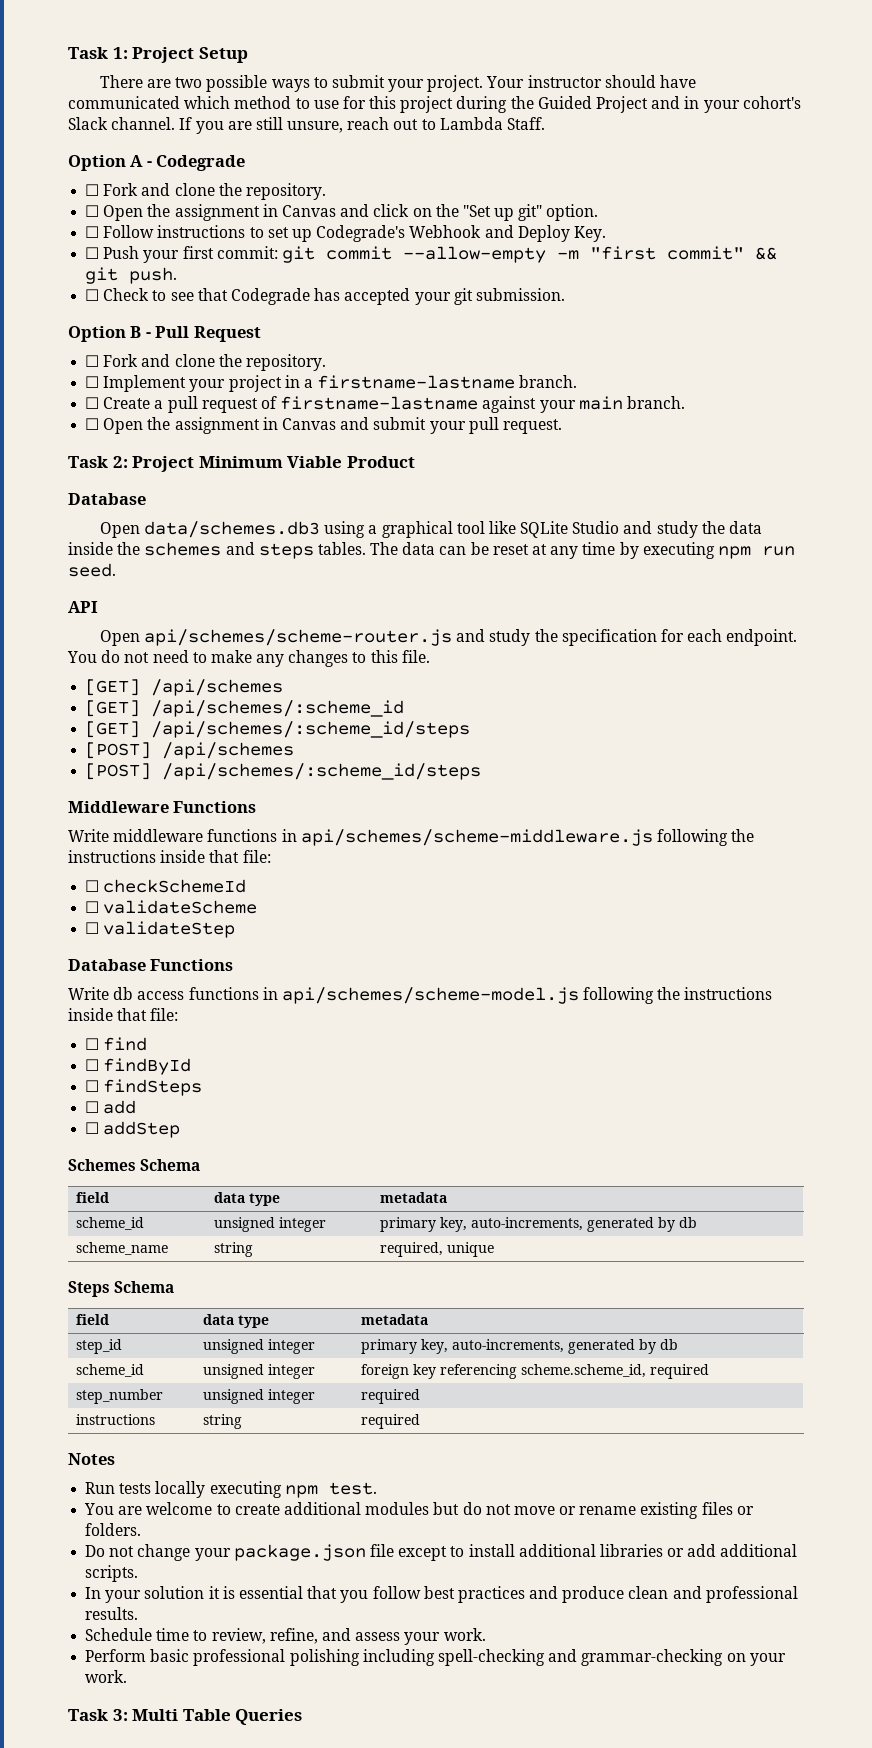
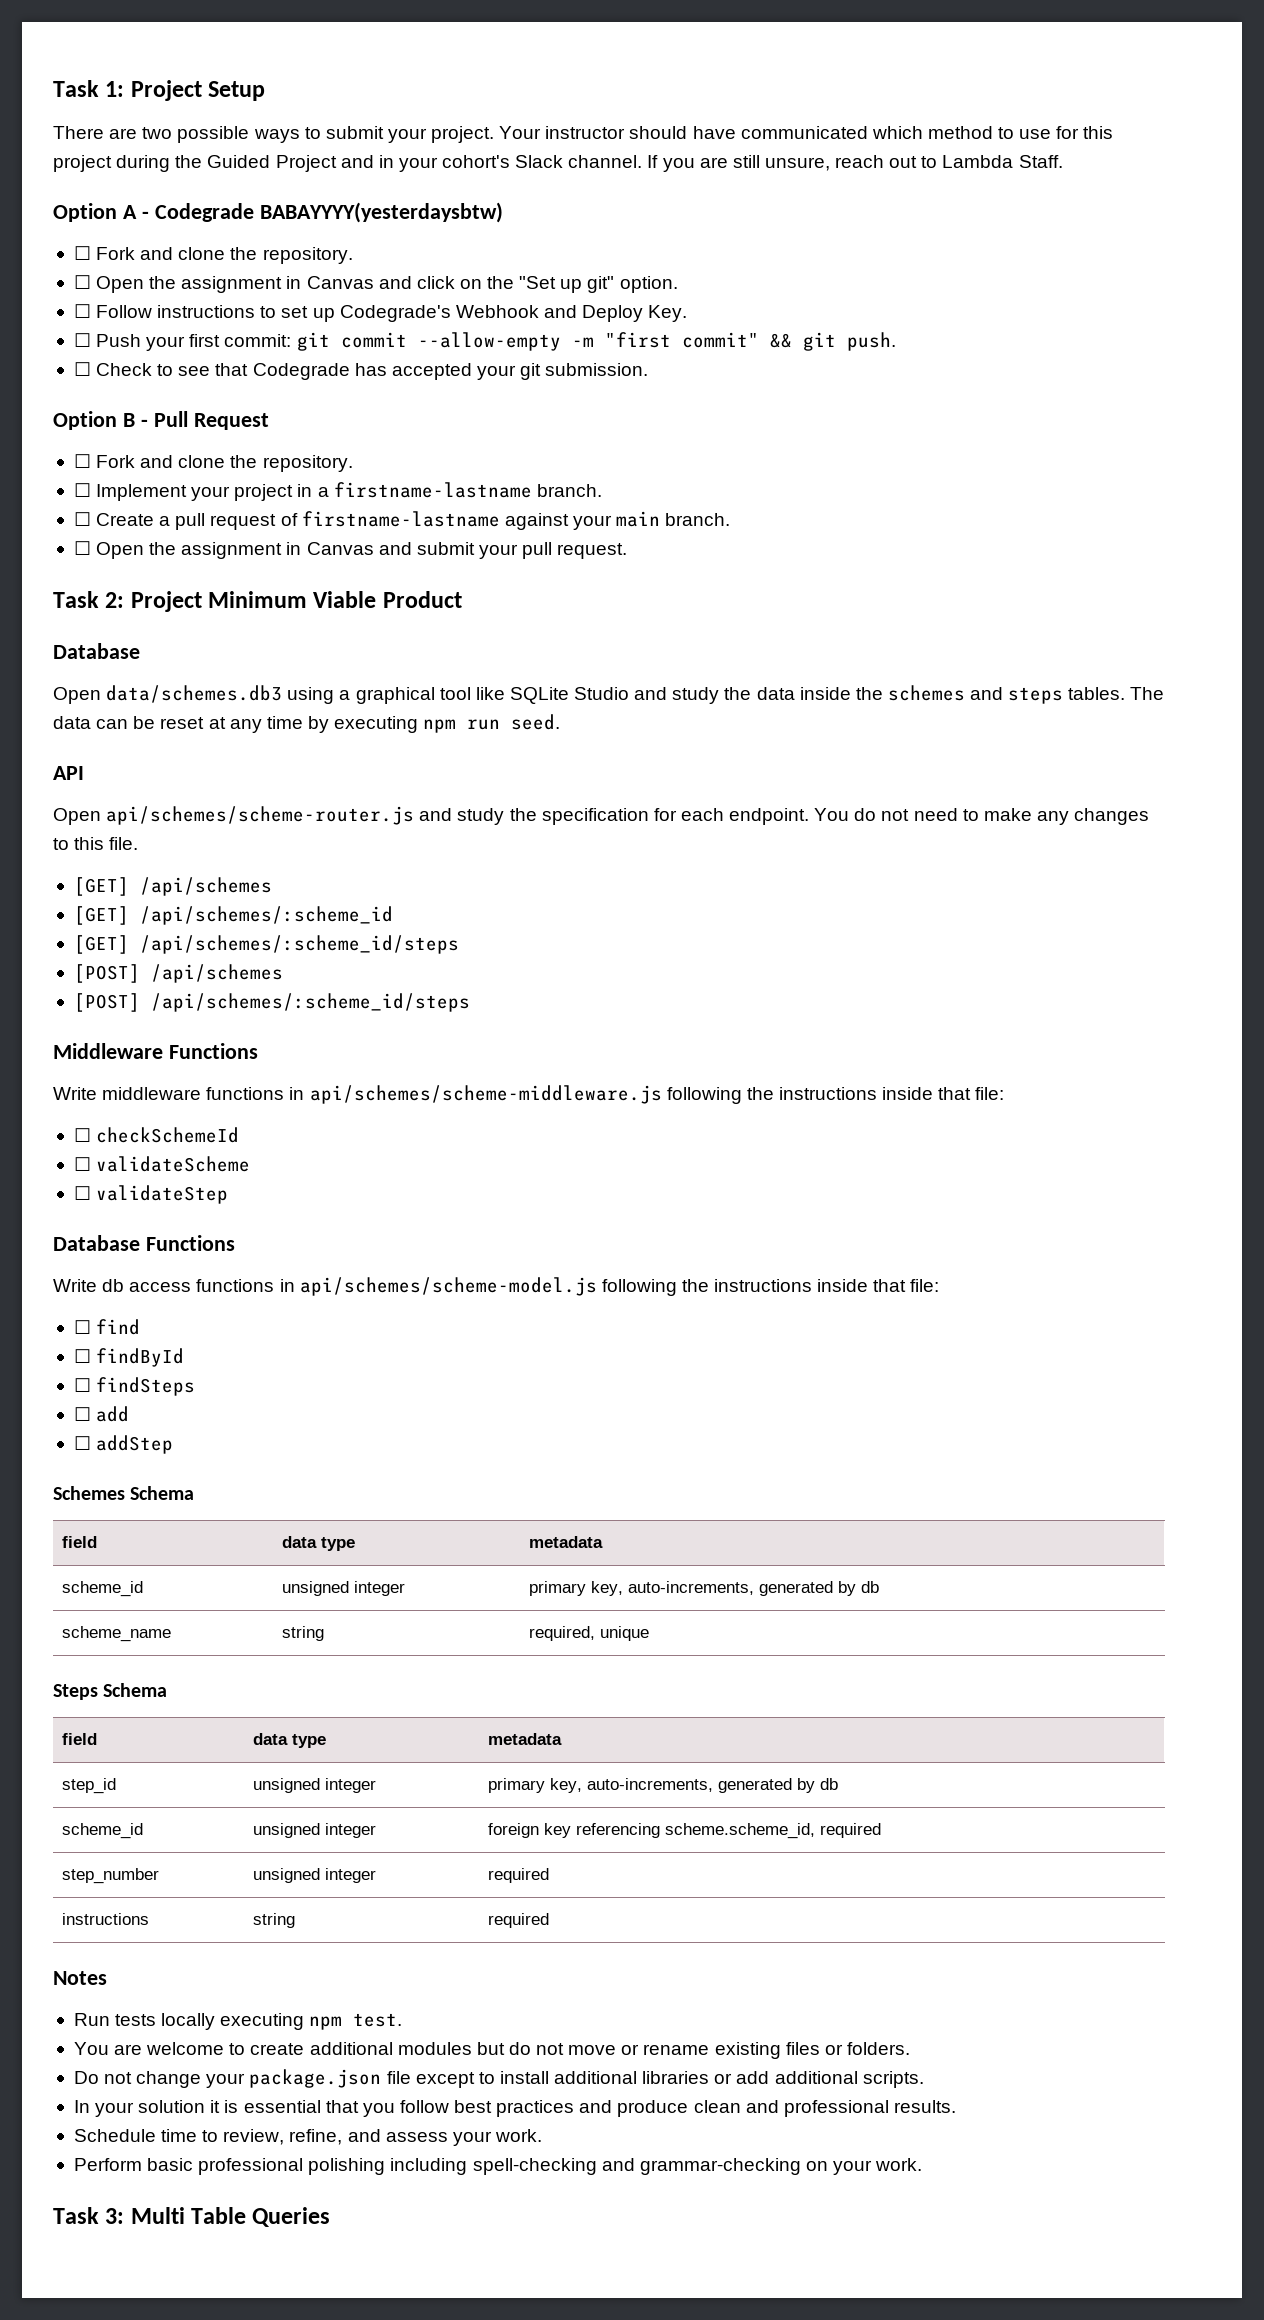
(246, 163) none -> [259,202,503,223] BABAYYYY(yesterdaysbtw)

